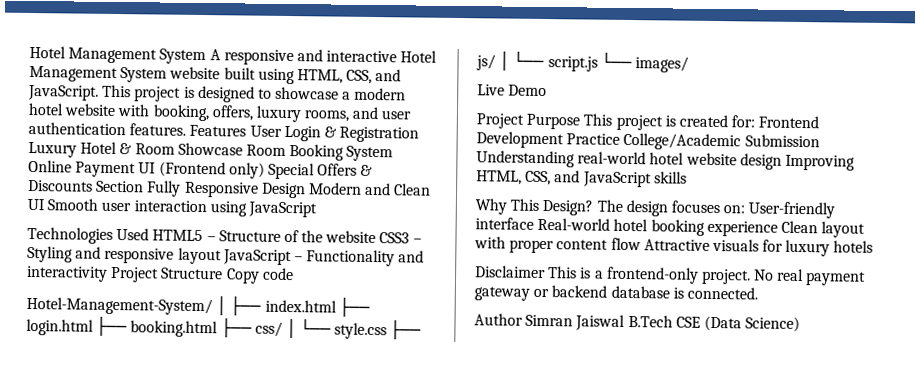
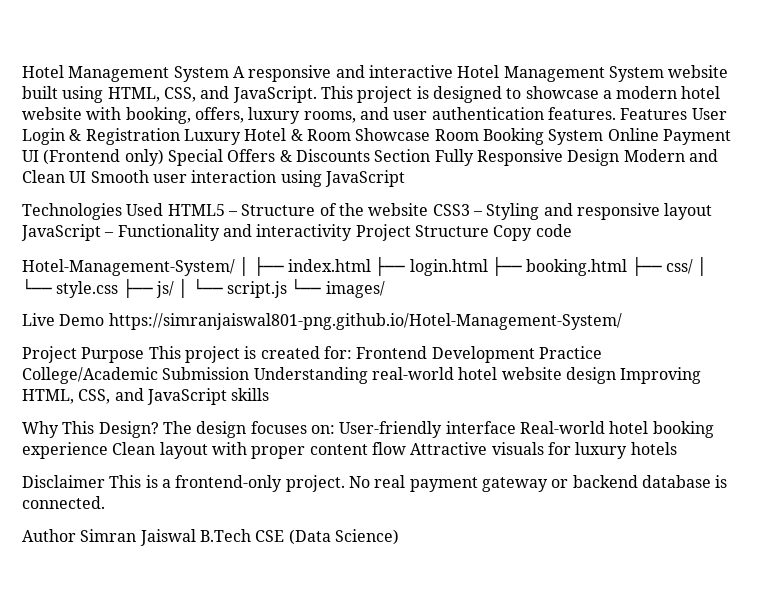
(548, 90) none -> [108,313,622,330] https://simranjaiswal801-png.github.io/Hotel-Management-System/

